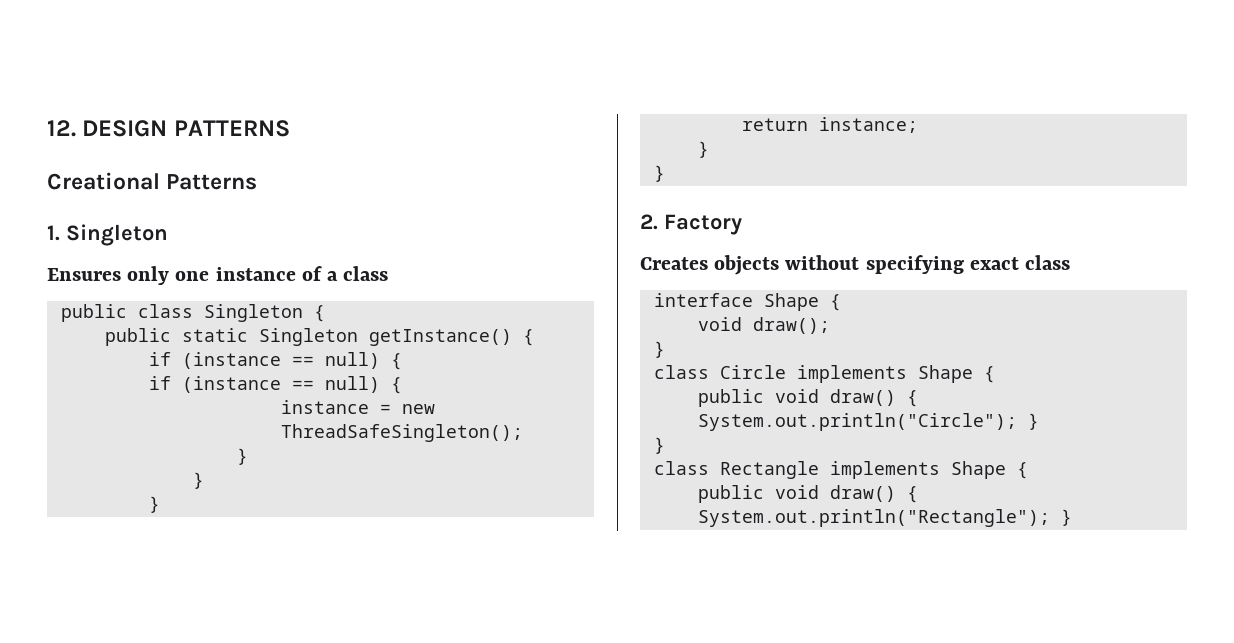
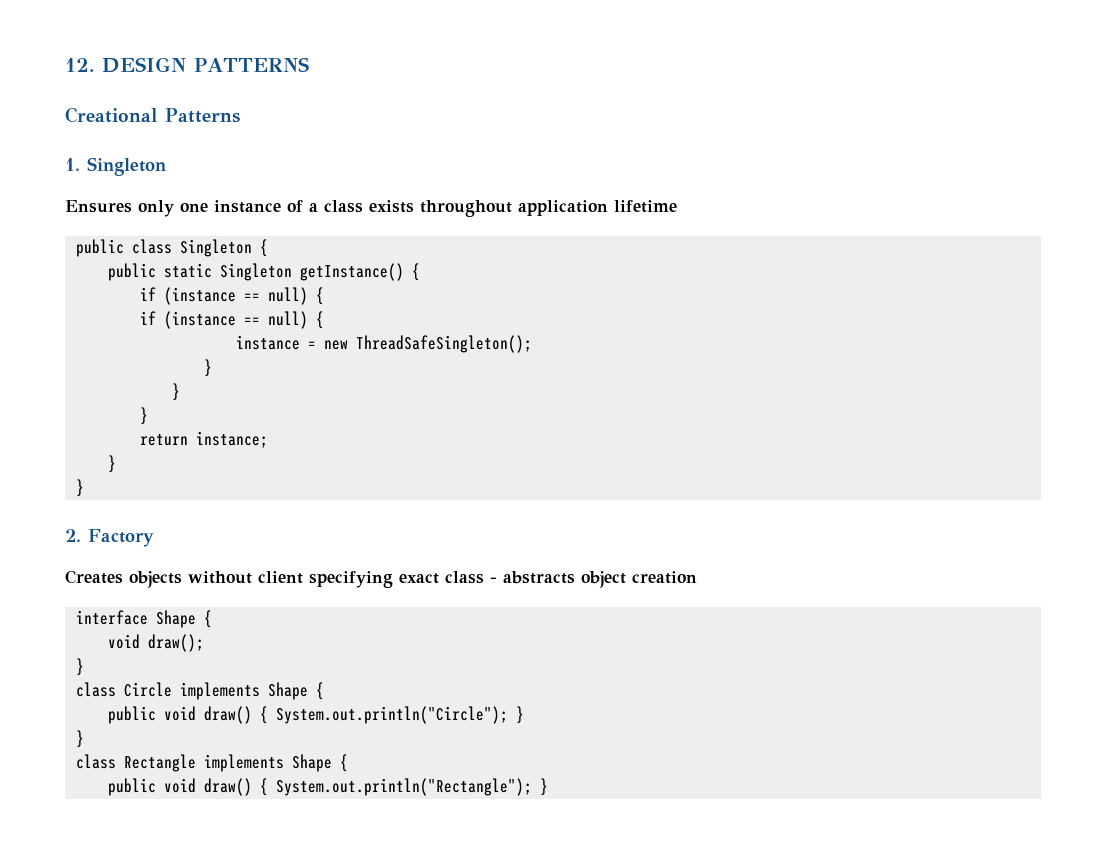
(389, 273) none -> [369,200,677,217] exists throughout application lifetime
(860, 262) none -> [258,571,303,584] client
(1071, 262) none -> [490,571,697,588] - abstracts object creation

